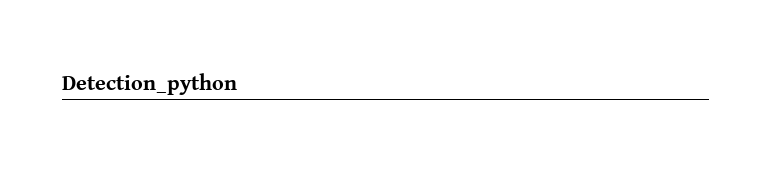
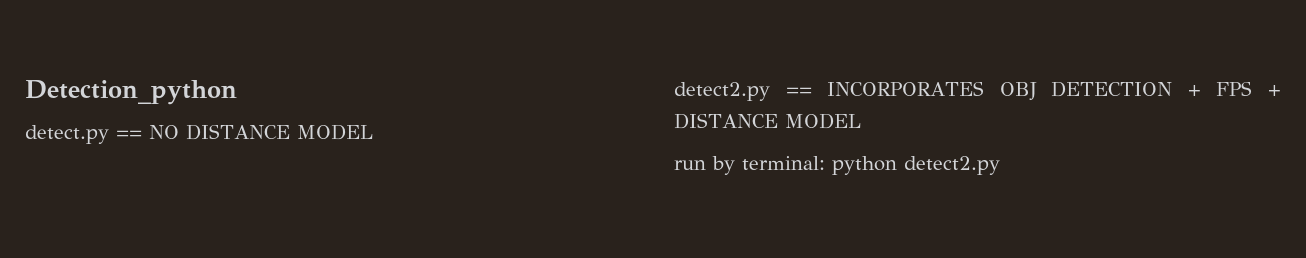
(237, 84) none -> [25,124,373,144] [674,81,1281,101] [674,113,861,129] [674,156,1000,175] // detect.py == NO DISTANCE MODEL // detect2.py == INCORPORATES OBJ DETECTION + FPS + DISTANCE MODEL // run by terminal: python detect2.py

